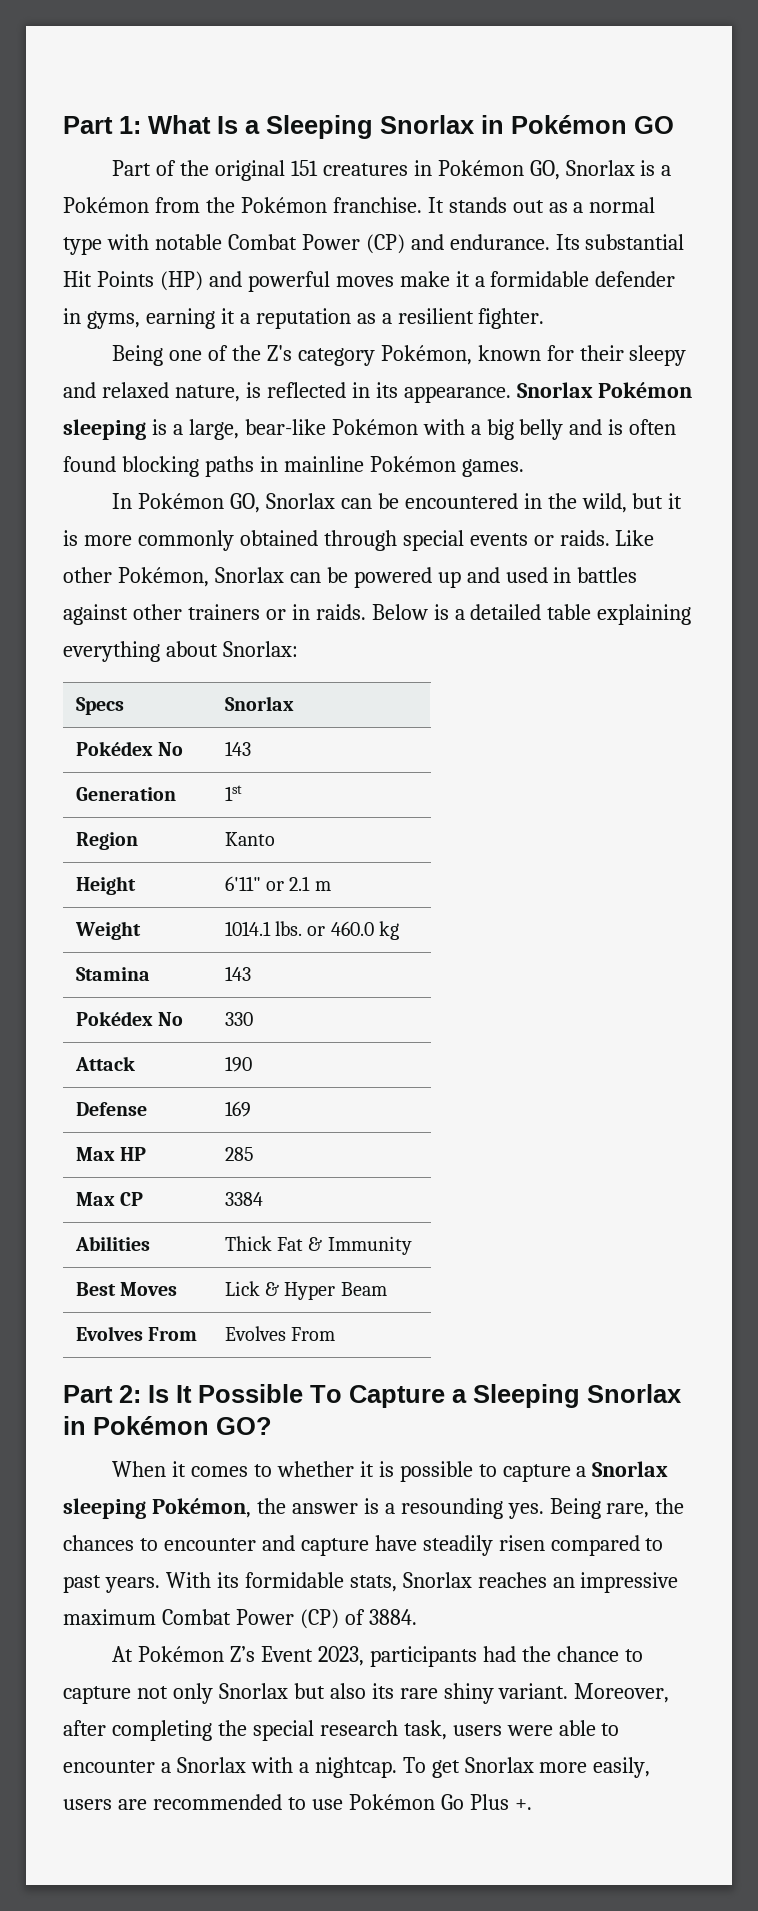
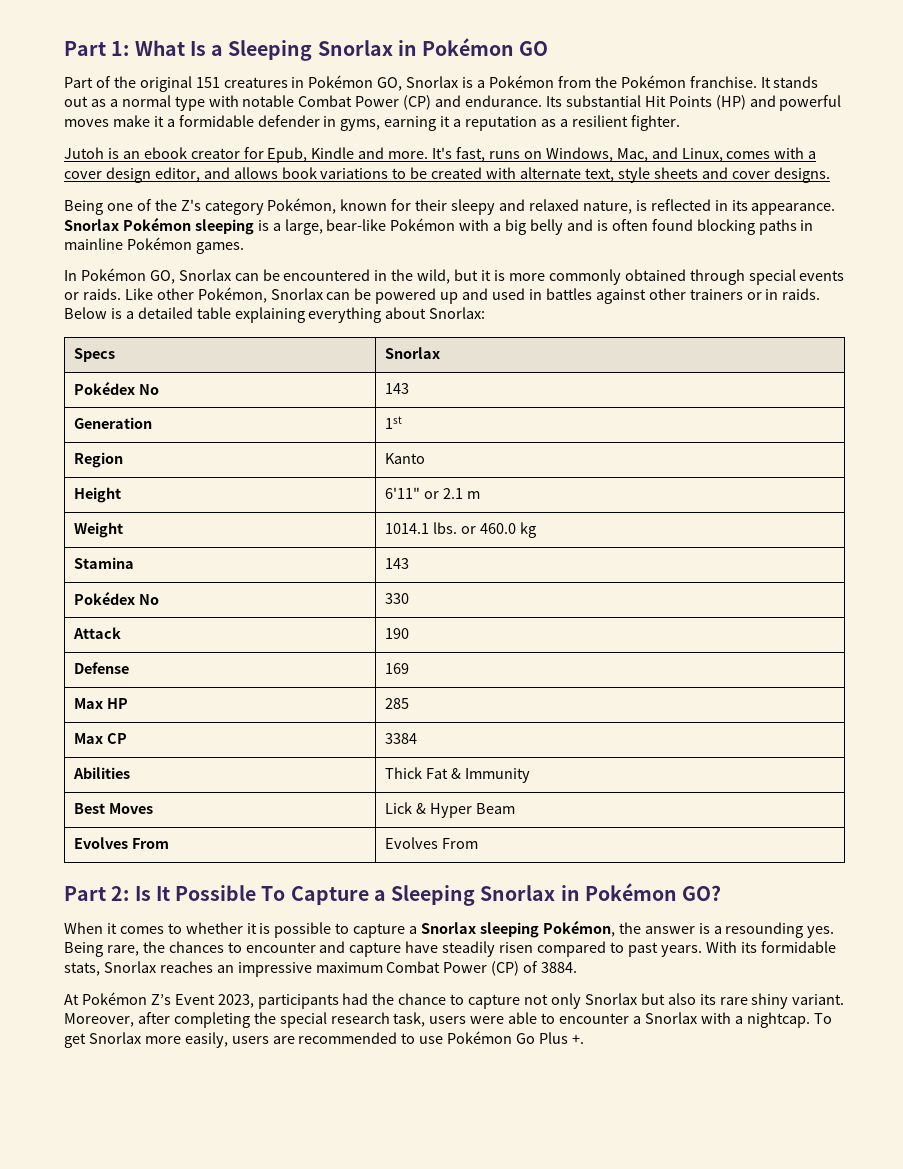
(545, 318) none -> [64,147,817,163] [64,167,830,183] // Jutoh is an ebook creator for Epub, Kindle and more. It's fast, runs on Windows, Mac, and Linux, comes with a cover design editor, and allows book variations to be created with alternate text, style sheets and cover designs.

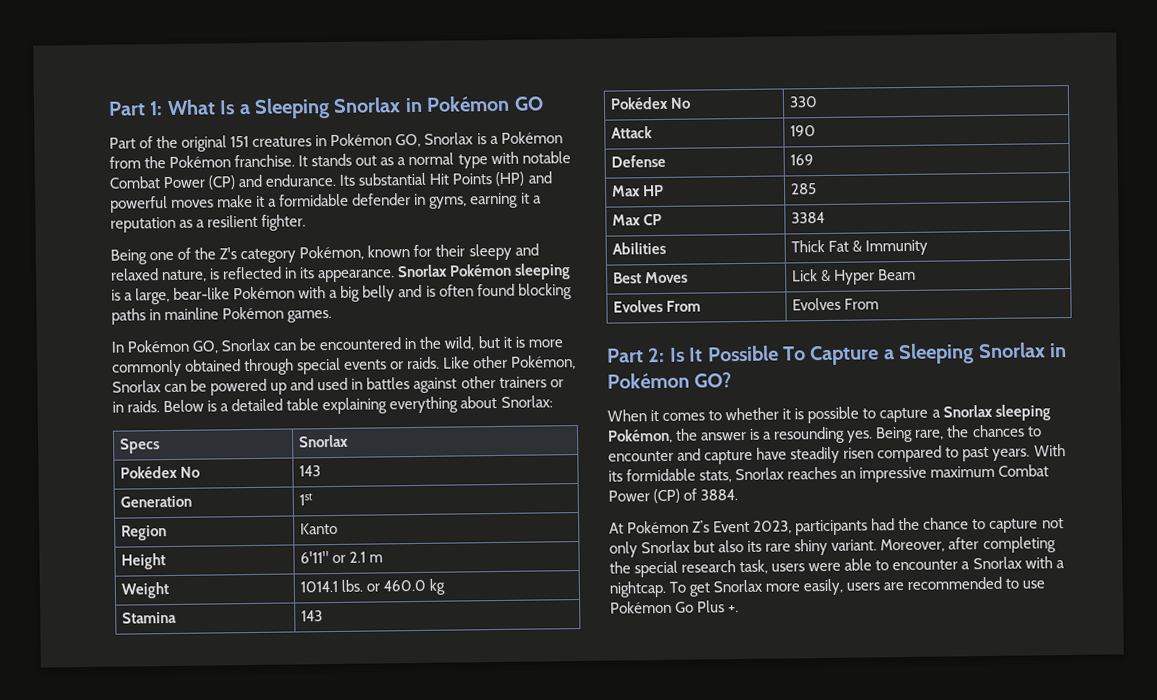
[64,147,817,163] [64,167,830,183] // Jutoh is an ebook creator for Epub, Kindle and more. It's fast, runs on Windows, Mac, and Linux, comes with a cover design editor, and allows book variations to be created with alternate text, style sheets and cover designs. -> (307, 222) none

